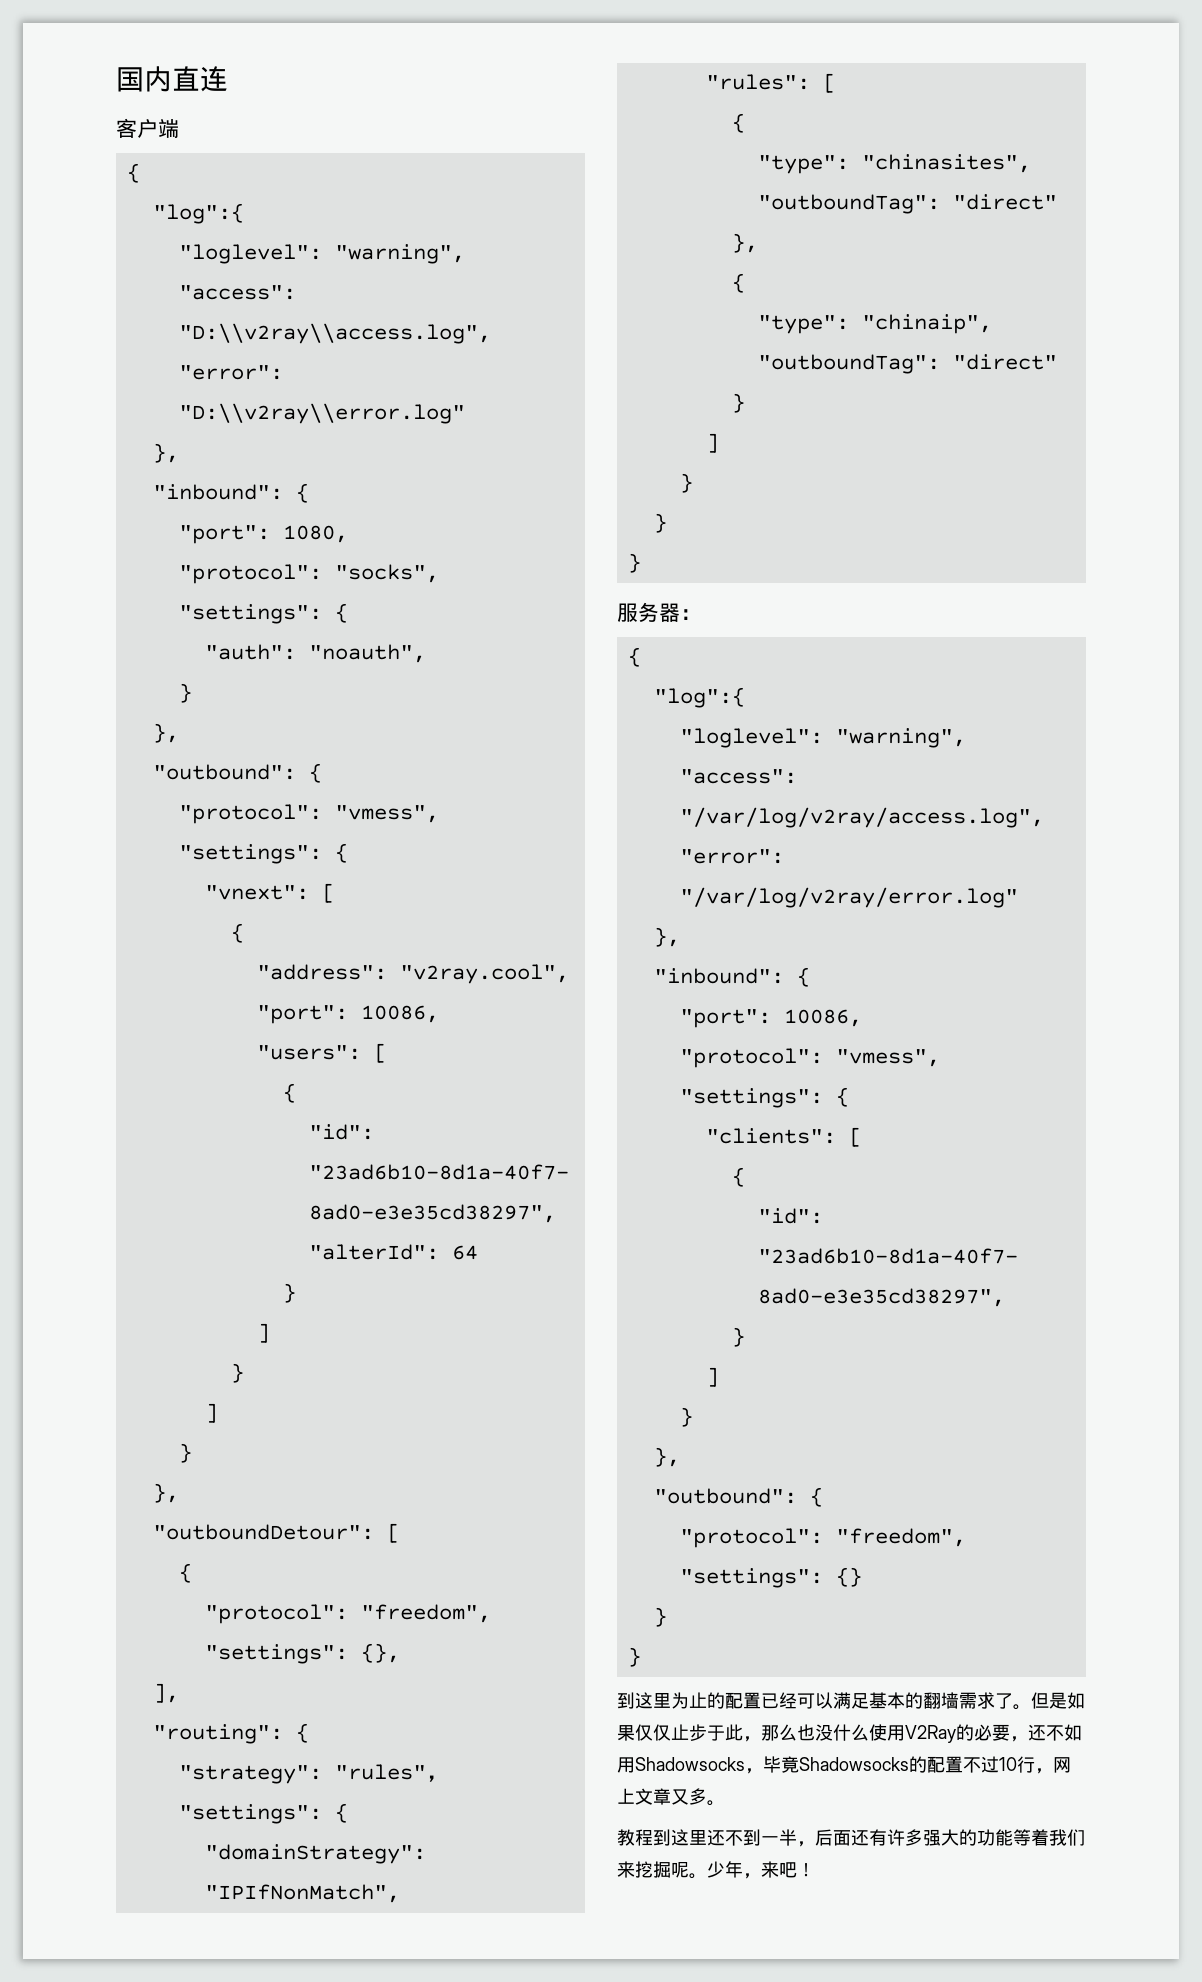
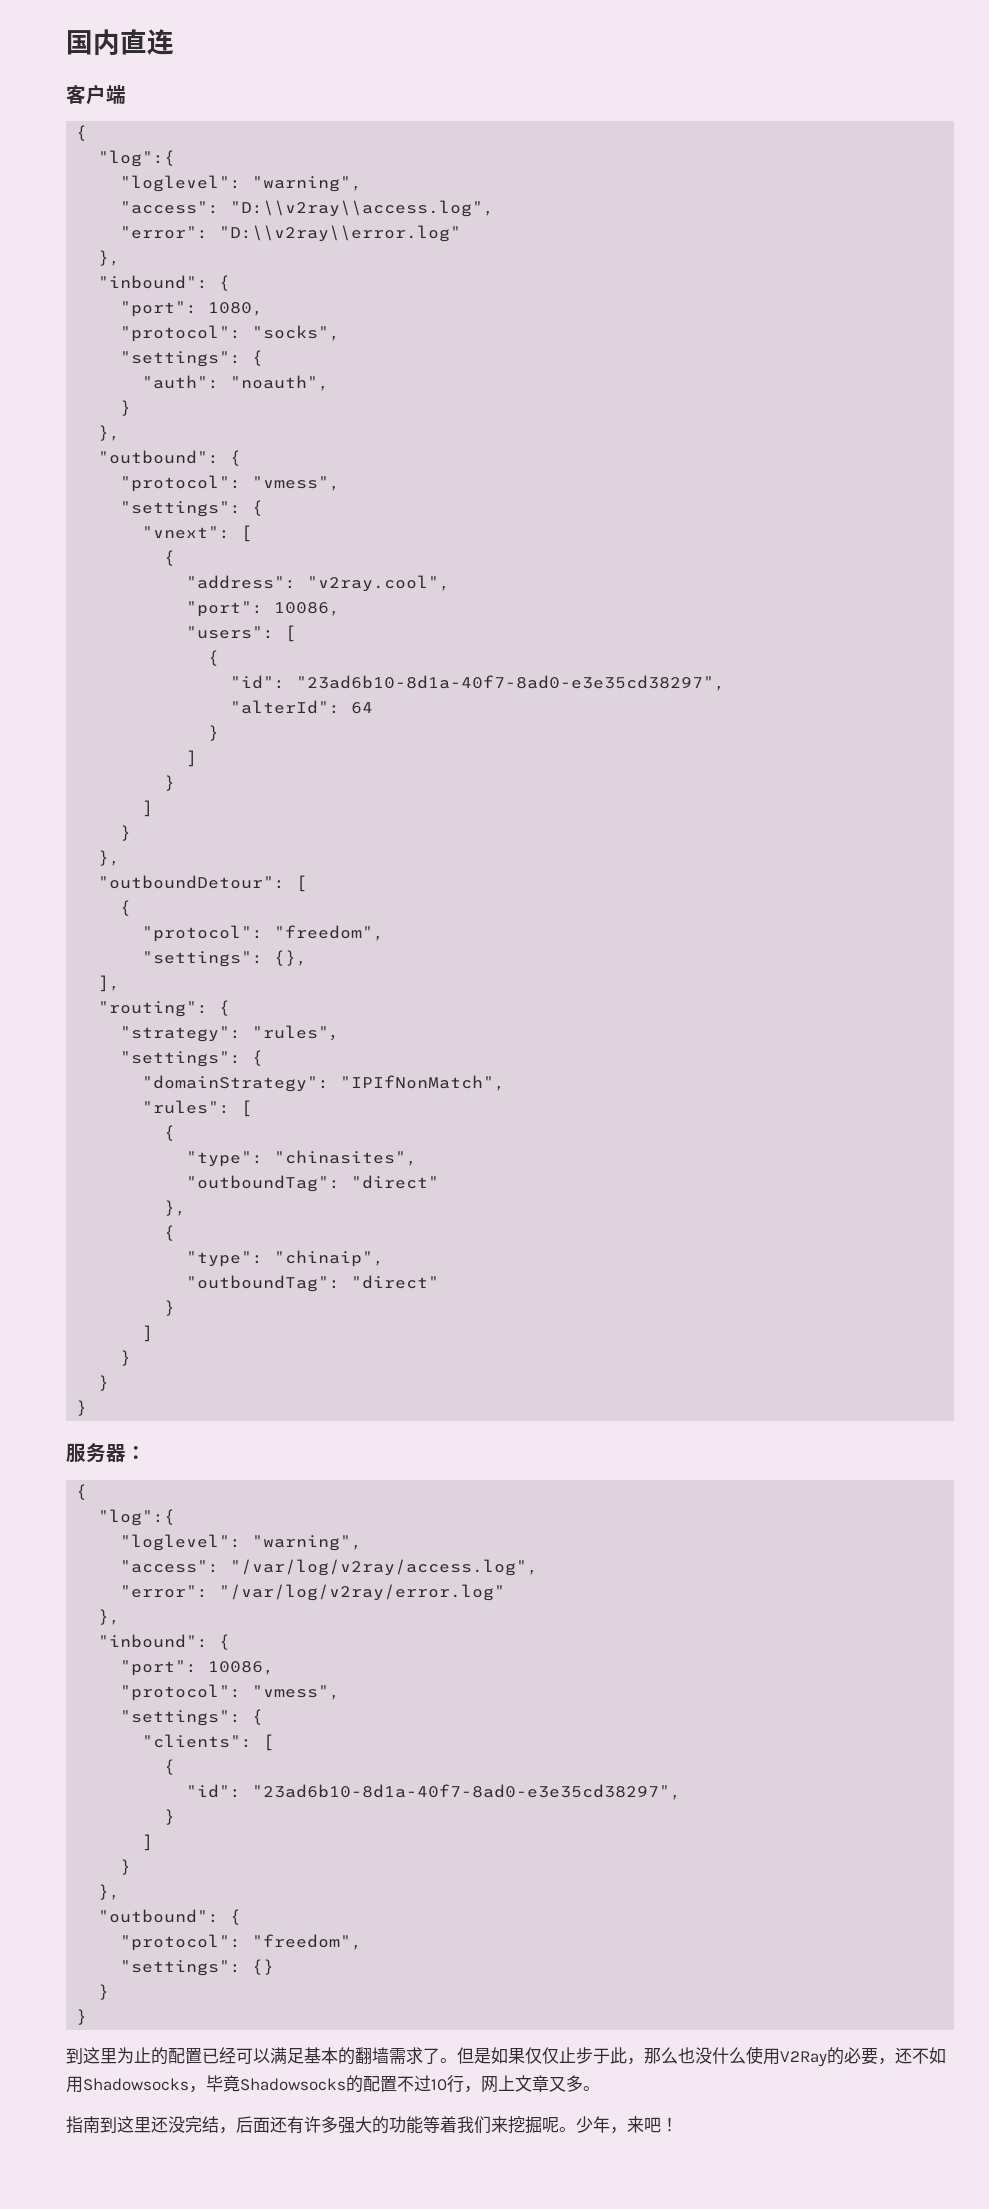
[617,1829,653,1846] 教程 -> [66,2116,100,2134] 指南
[725,1829,797,1846] 不到一半 -> [168,2116,219,2133] 没完结

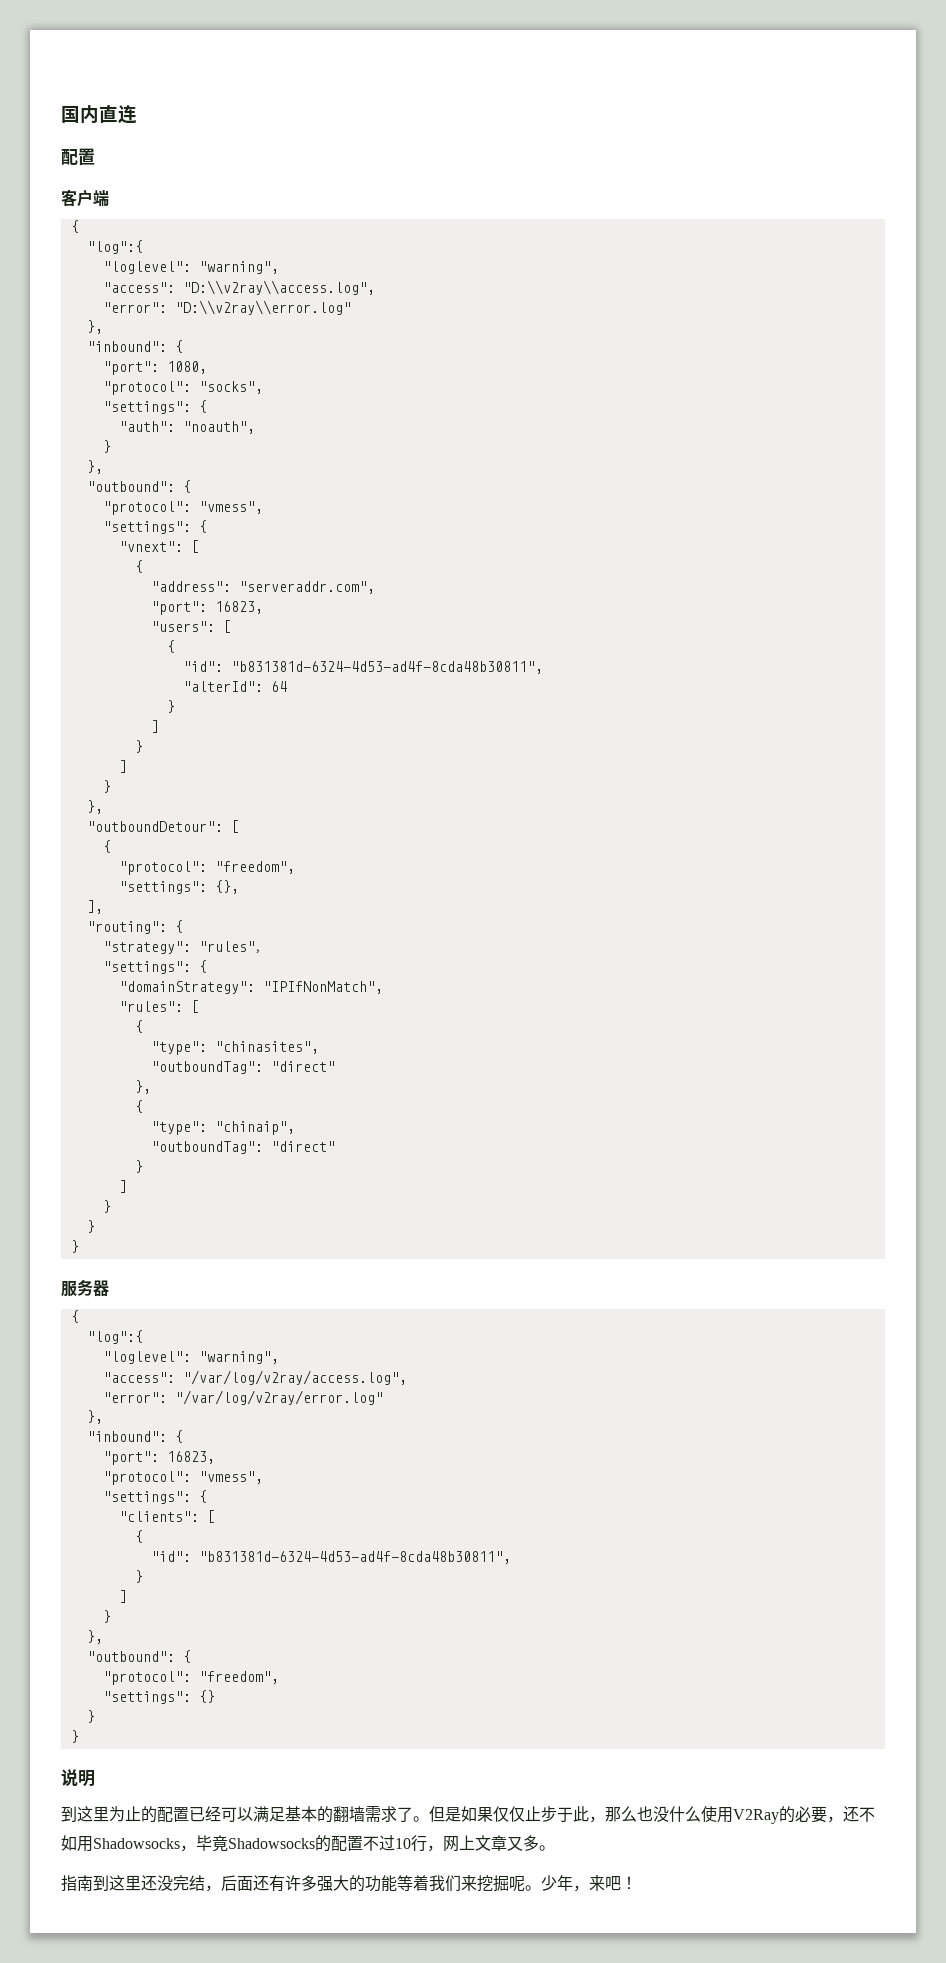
(174, 42) none -> [61,148,95,166] // 配置
[307,575,451,592] [186,601,341,617] "v2ray.cool", // "port": 10086, -> [238,581,375,594] [150,601,263,615] "serveraddr.com", // "port": 16823,
[296,675,726,691] "23ad6b10-8d1a-40f7-8ad0-e3e35cd38297", -> [230,661,543,674] "b831381d-6324-4d53-ad4f-8cda48b30811",
[126,1446,146,1460] ： -> (109, 1288) none
[208,1661,275,1675] 10086, -> [166,1451,215,1464] 16823,
[252,1784,682,1800] "23ad6b10-8d1a-40f7-8ad0-e3e35cd38297", -> [198,1551,511,1564] "b831381d-6324-4d53-ad4f-8cda48b30811",
(88, 2017) none -> [61,1769,95,1787] // 说明

